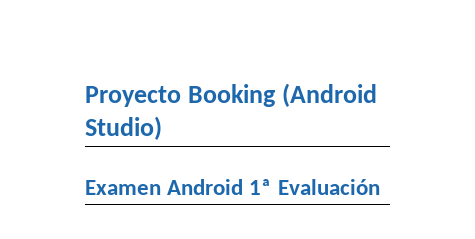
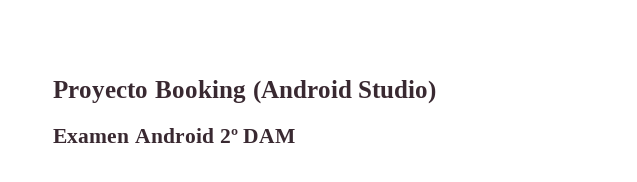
[249,179,380,195] 1ª Evaluación -> [219,129,296,143] 2º DAM

